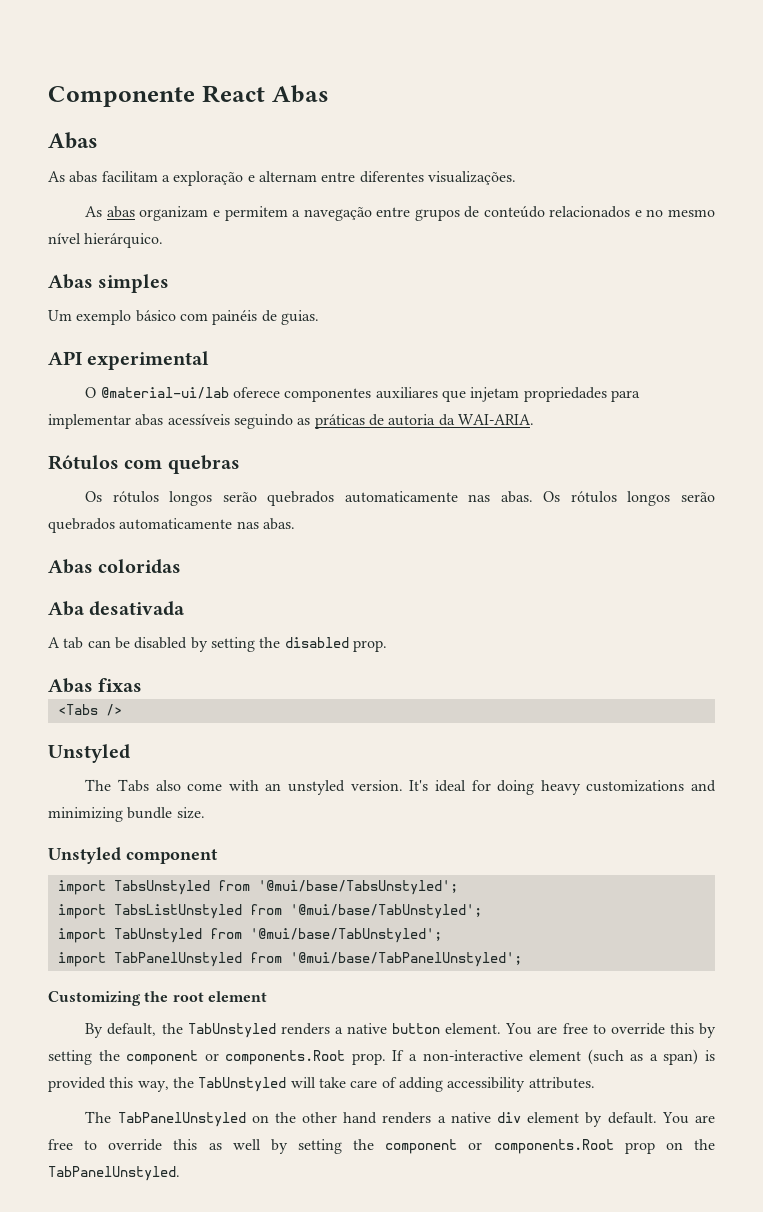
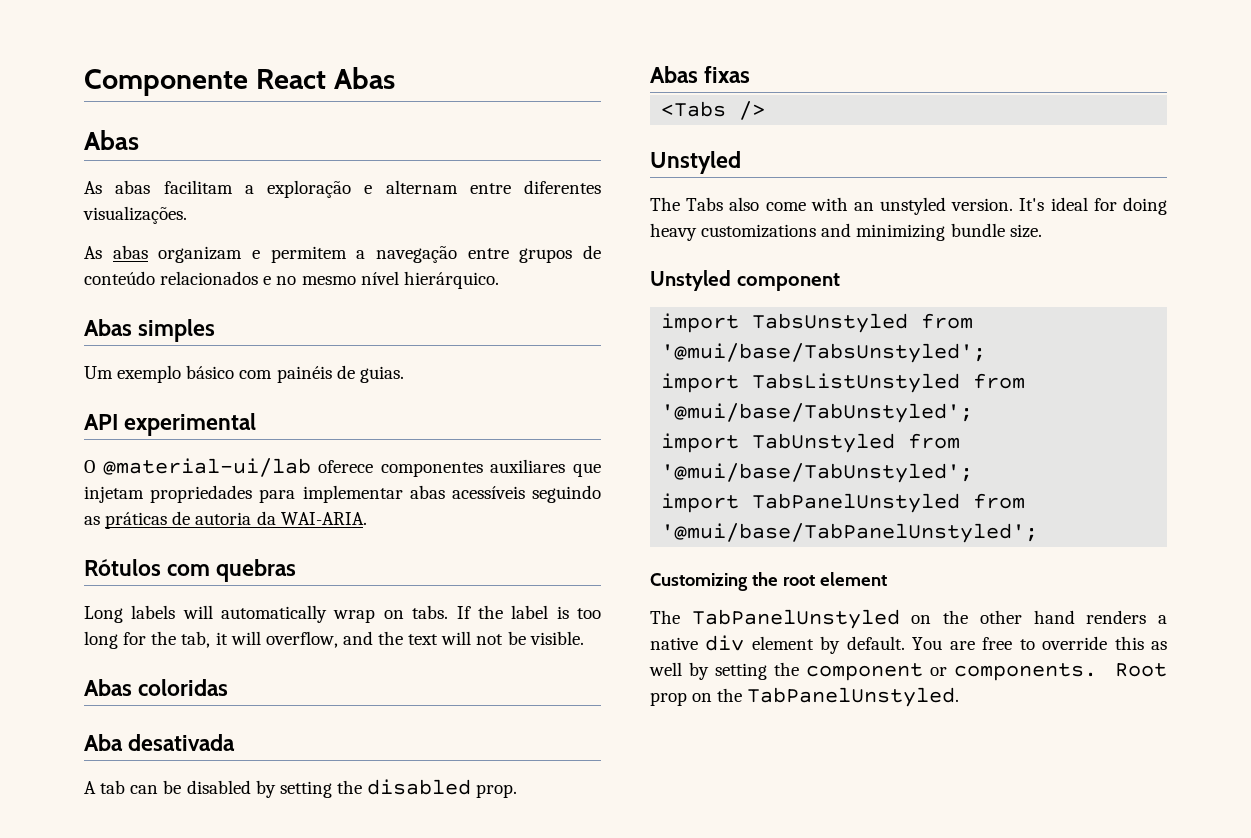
[85,491,716,506] [48,518,295,533] Os rótulos longos serão quebrados automaticamente nas abas. Os rótulos longos serão quebrados automaticamente nas abas. -> [84,605,602,623] [84,631,584,649] Long labels will automatically wrap on tabs. If the label is too long for the tab, it will overflow, and the text will not be visible.
[85,1023,716,1038] [48,1049,715,1065] [48,1077,595,1092] // By default, the TabUnstyled renders a native button element. You are free to override this by setting the component or components.Root prop. If a non-interactive element (such as a span) is provided this way, the TabUnstyled will take care of adding accessibility attributes. -> (887, 579) none
[493,1139,614,1154] components.Root -> [954,663,1167,681] components. Root

